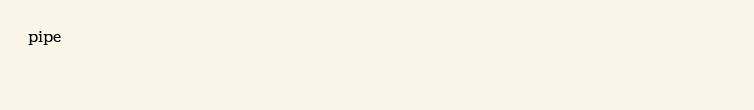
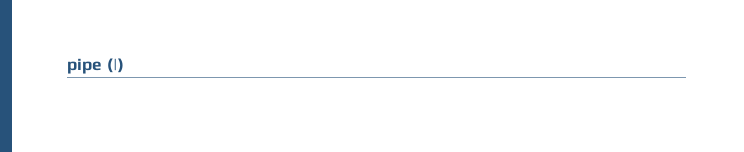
(61, 38) none -> [106,58,124,73] (|)

